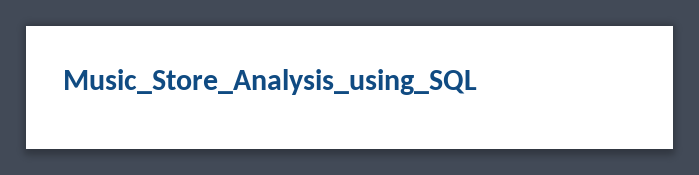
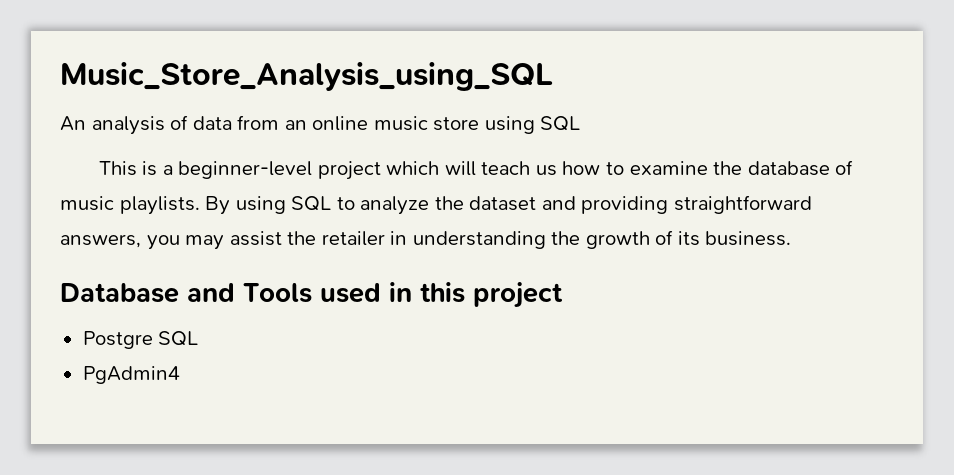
(477, 82) none -> [60,115,581,135] [98,160,854,180] [60,195,812,215] [60,230,792,250] [60,282,563,308] [82,331,199,349] [82,366,180,384] // An analysis of data from an online music store using SQL // This is a beginner-level project which will teach us how to examine the database of music playlists. By using SQL to analyze the dataset and providing straightforward answers, you may assist the retailer in understanding the growth of its business. // Database and Tools used in this project // Postgre SQL // PgAdmin4

